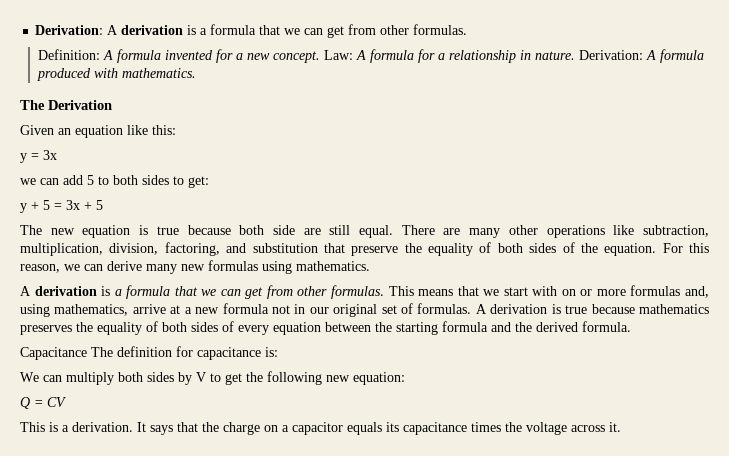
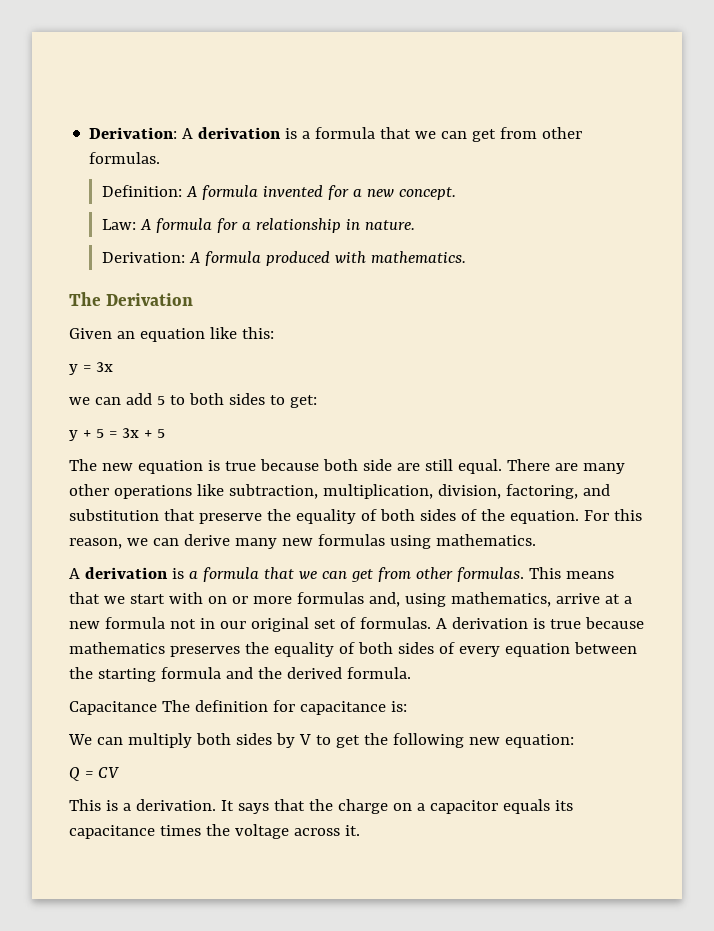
(320, 57) none -> (456, 193) //
(575, 55) none -> (415, 225) //

